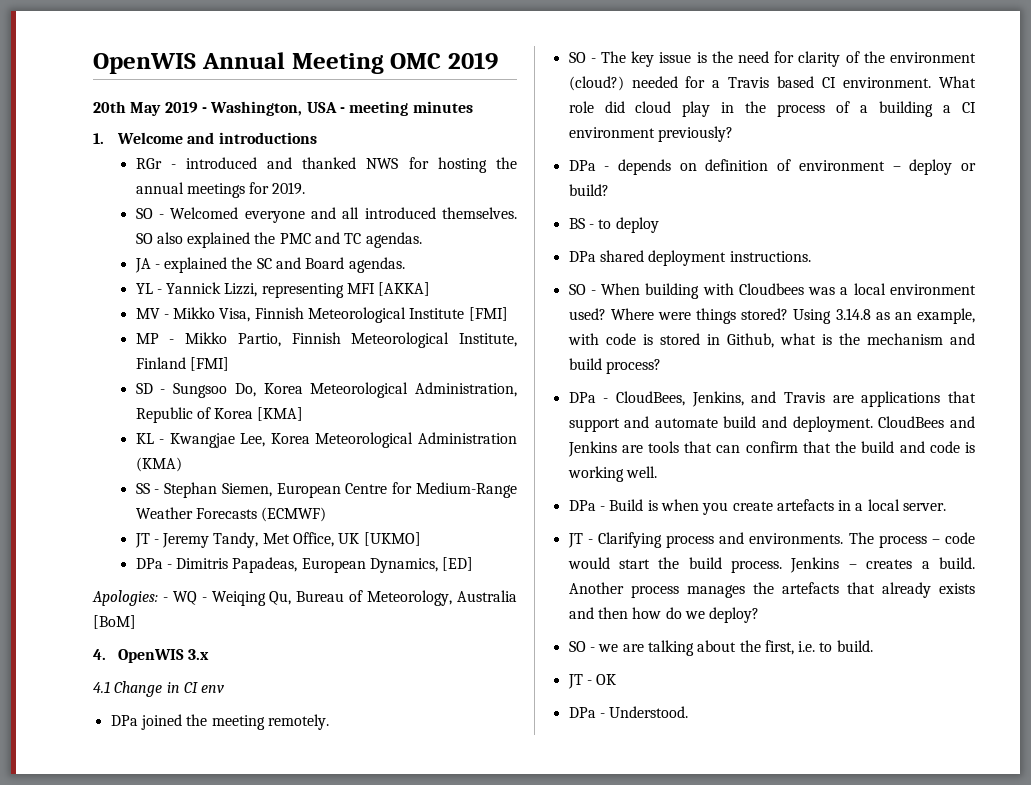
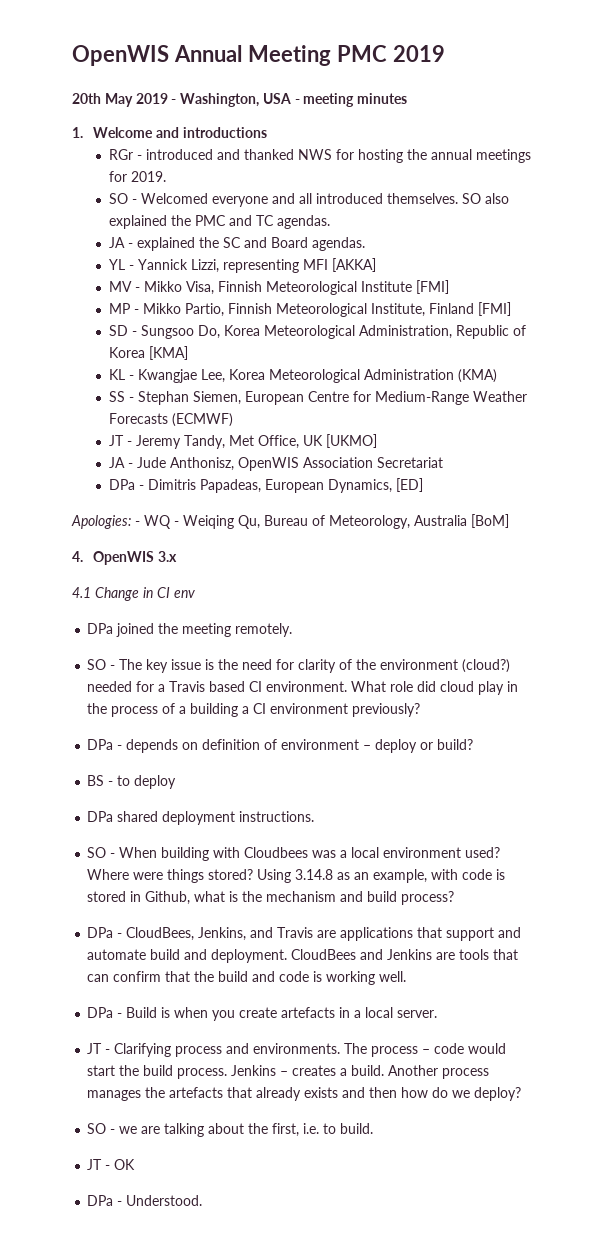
[390,53,442,69] OMC -> [336,45,387,62] PMC
(421, 539) none -> [108,457,443,471] // JA - Jude Anthonisz, OpenWIS Association Secretariat

